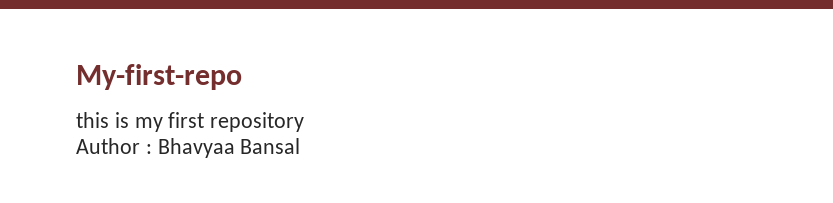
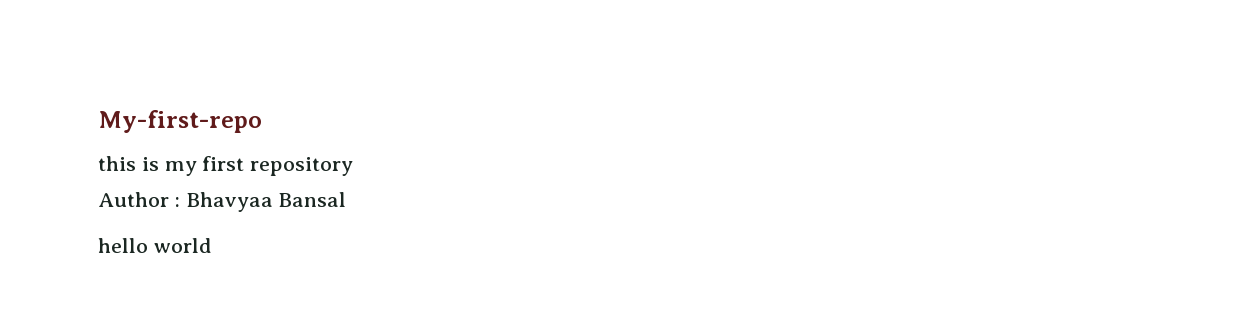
(301, 146) none -> [98,238,212,253] // hello world

